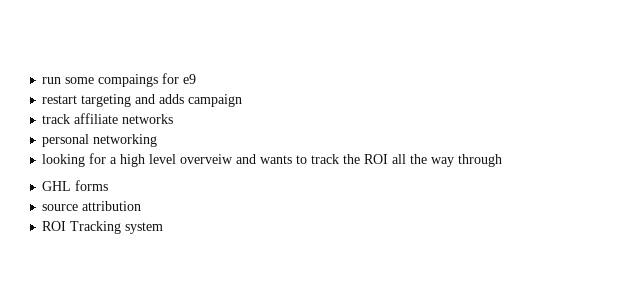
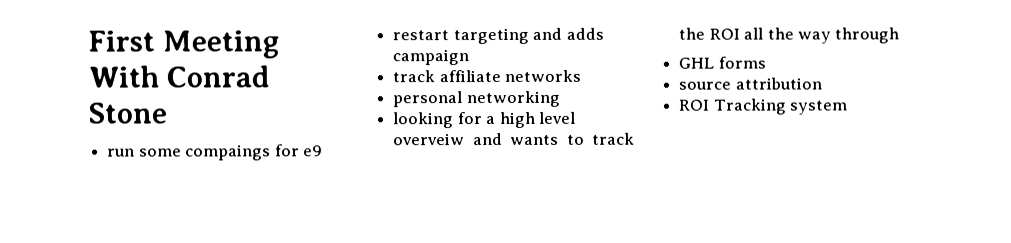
(42, 80) none -> [88,30,280,59] [88,65,271,88] [88,102,168,124] First Meeting With Conrad Stone //

